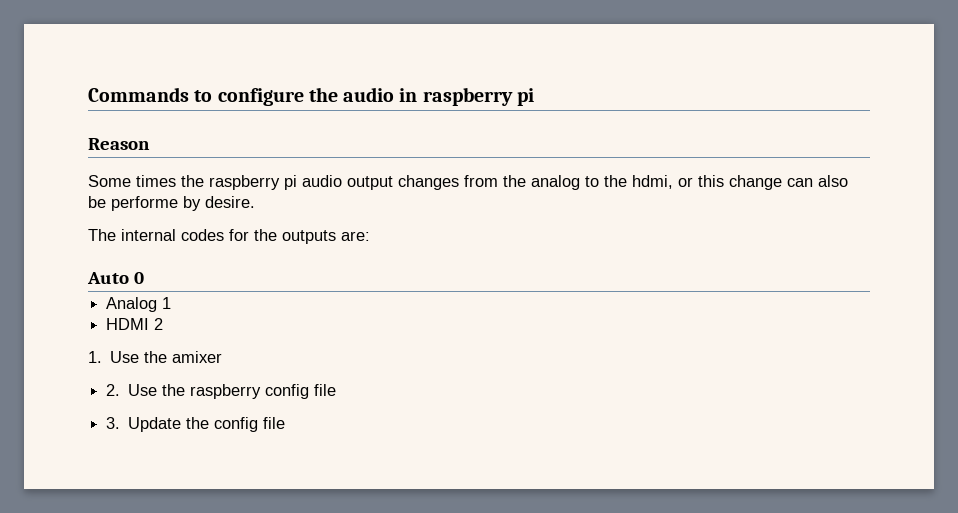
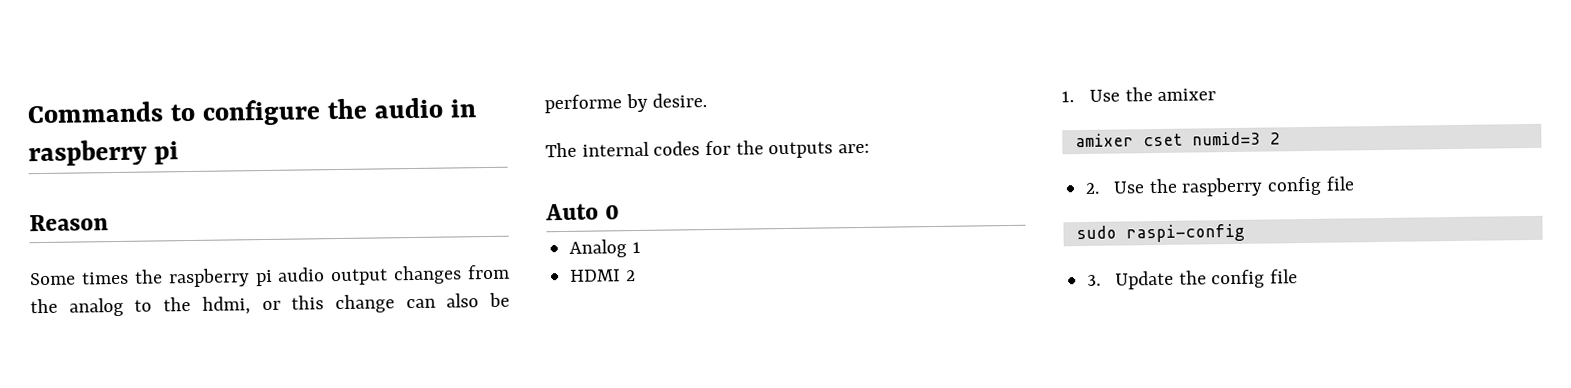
(223, 357) none -> [1074,131,1281,148] // amixer cset numid=3 2
(337, 390) none -> [1075,223,1245,243] // sudo raspi-config

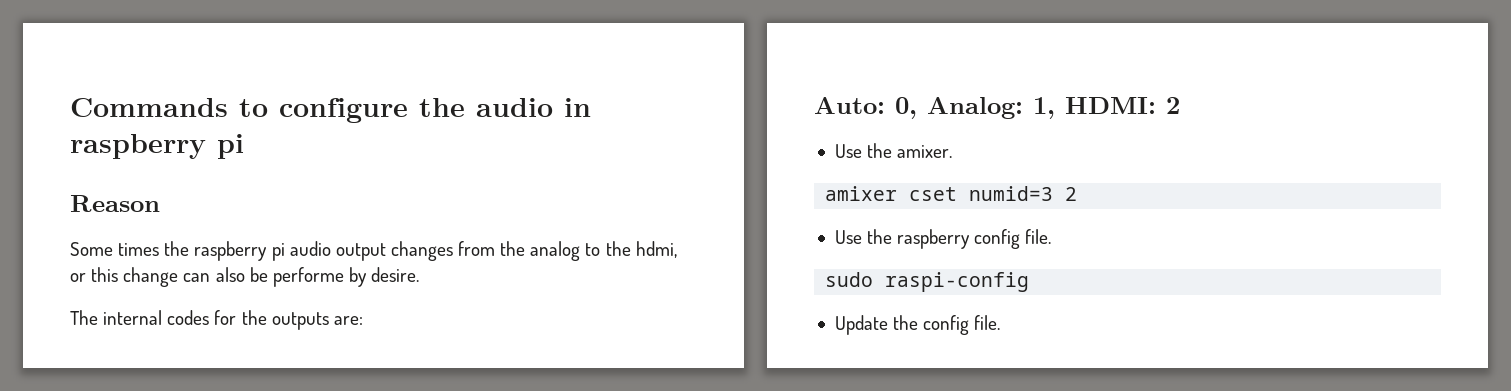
[545,203,621,221] [569,239,641,258] [570,269,636,282] [1061,87,1217,103] Auto 0 // Analog 1 // HDMI 2 // 1. Use the amixer -> [814,97,1180,119] [834,143,953,158] Auto: 0, Analog: 1, HDMI: 2 // Use the amixer.
[1085,182,1101,194] 2. -> (1078, 194) none
[1325,176,1355,191] file -> [1025,229,1052,244] file.
[1087,274,1102,286] 3. -> (1030, 282) none
[1270,269,1299,284] file -> [974,315,1001,330] file.

